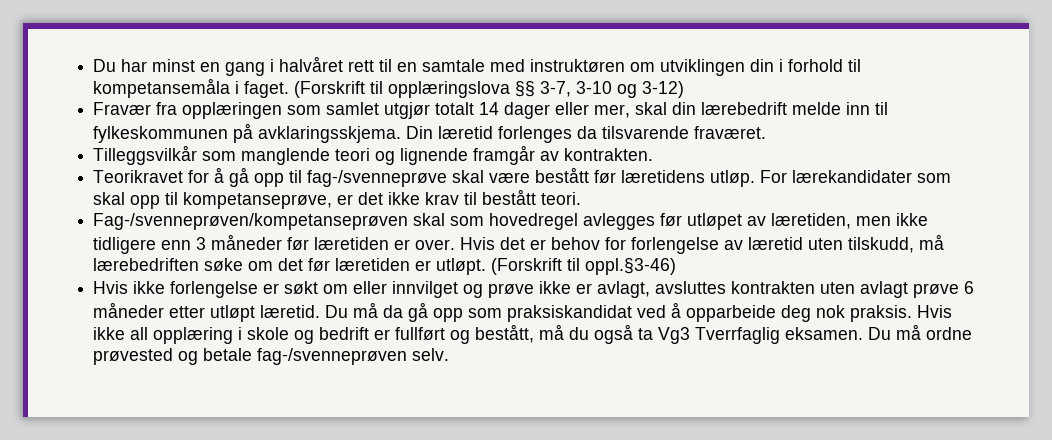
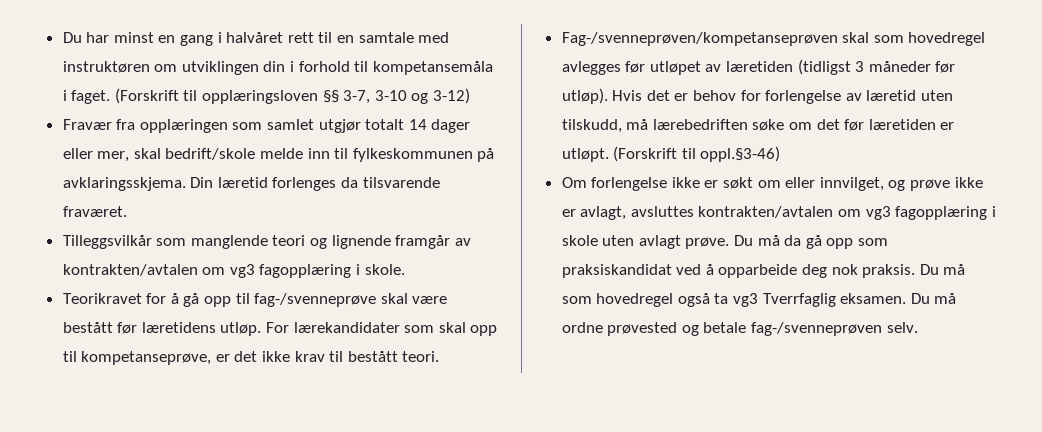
[388,81,511,98] opplæringslova -> [202,90,319,104] opplæringsloven
[672,102,788,115] din lærebedrift -> [165,148,256,160] bedrift/skole
[564,148,654,161] kontrakten. -> [62,264,405,278] kontrakten/avtalen om vg3 fagopplæring i skole.
[771,213,929,229] [93,234,456,254] læretiden, men ikke tidligere enn 3 måneder før læretiden er over. -> [726,59,956,75] [561,88,608,104] læretiden (tidligst 3 måneder før utløp).
[93,281,259,298] Hvis ikke forlengelse -> [561,177,700,191] Om forlengelse ikke
[392,281,459,298] innvilget -> [819,177,884,191] innvilget,
[731,281,975,298] [93,302,321,322] kontrakten uten avlagt prøve 6 måneder etter utløpt læretid. -> [698,206,996,220] [561,235,730,249] kontrakten/avtalen om vg3 fagopplæring i skole uten avlagt prøve.
[917,305,953,318] [93,324,590,344] Hvis ikke all opplæring i skole og bedrift er fullført og bestått, må du -> [919,264,966,275] [561,293,674,307] Du må som hovedregel
[658,327,691,344] Vg3 -> [733,293,759,307] vg3

